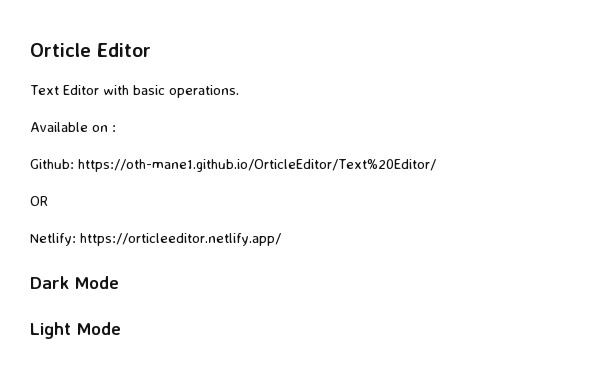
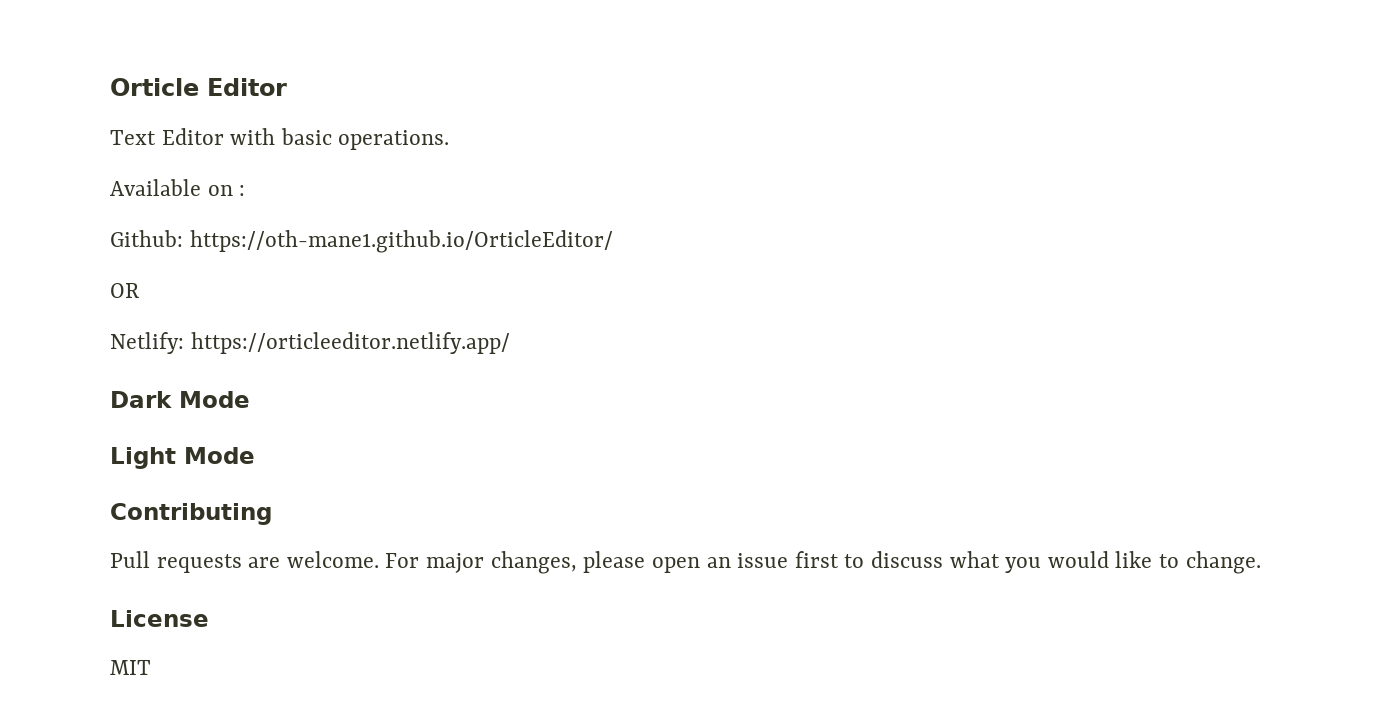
[78,159,436,172] https://oth-mane1.github.io/OrticleEditor/Text%20Editor/ -> [189,230,613,253] https://oth-mane1.github.io/OrticleEditor/
(121, 328) none -> [110,503,272,525] [110,551,1261,574] [110,610,209,627] [110,660,151,675] // Contributing // Pull requests are welcome. For major changes, please open an issue first to discuss what you would like to change. // License // MIT

